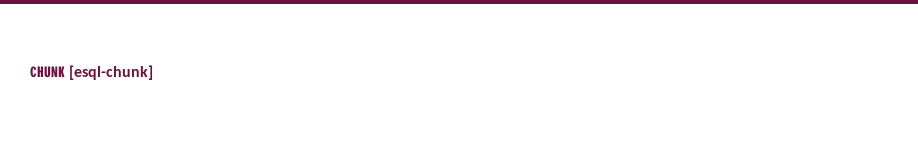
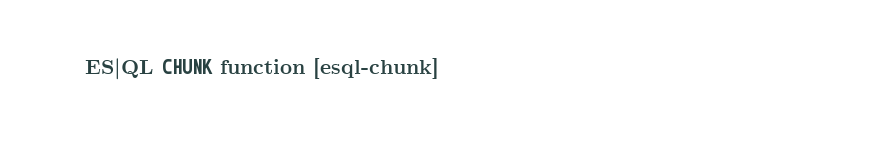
[30,66,65,78] CHUNK -> [85,58,305,80] ES|QL CHUNK function

